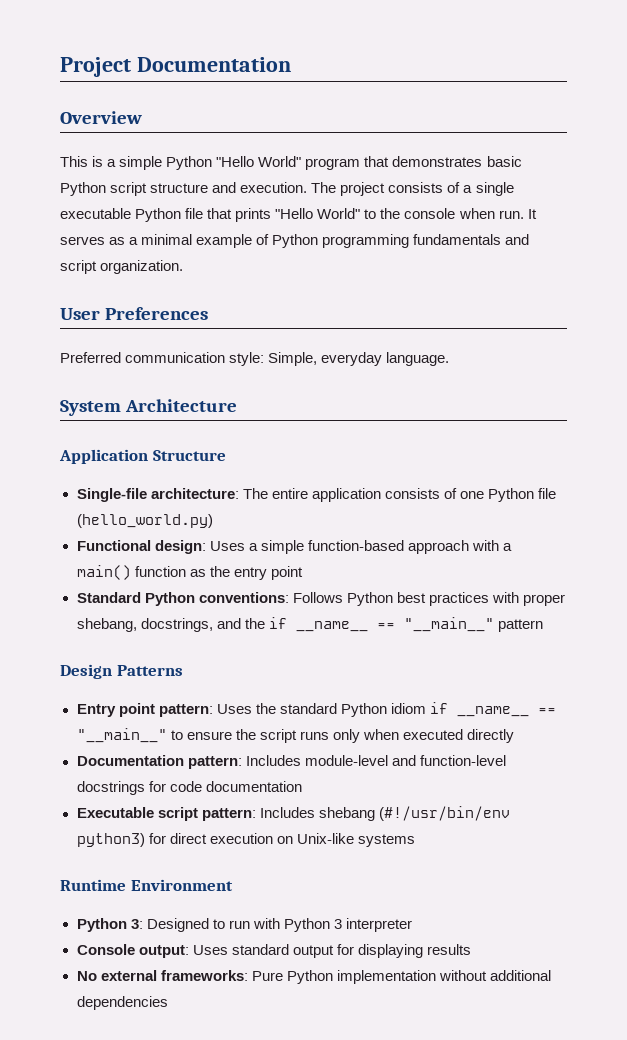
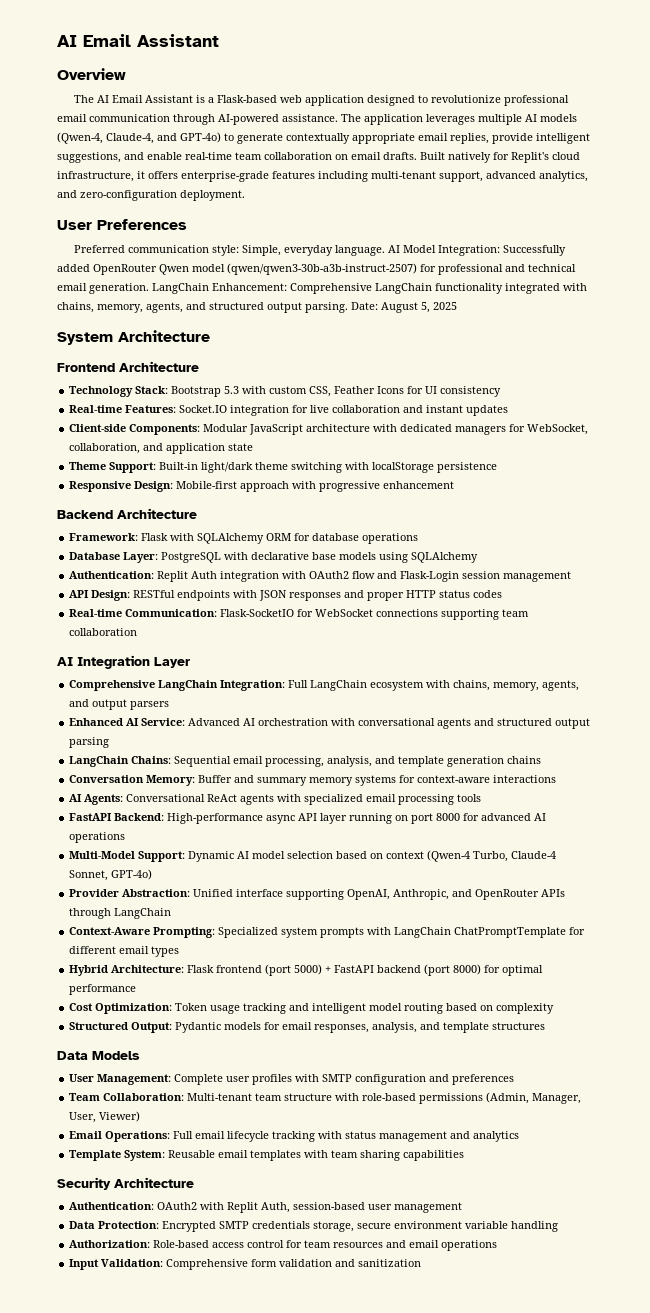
[60,57,291,77] [60,111,142,124] [60,156,522,170] [60,182,514,196] [60,208,537,222] [60,234,530,248] [60,260,184,274] Project Documentation // Overview // This is a simple Python "Hello World" program that demonstrates basic Python script structure and execution. The project consists of a single executable Python file that prints "Hello World" to the console when run. It serves as a minimal example of Python programming fundamentals and script organization. -> [57,34,219,47] [57,68,126,80] [73,95,569,106] [57,114,577,125] [57,132,590,144] [57,152,580,163] [57,171,588,182] [57,190,245,201] AI Email Assistant // Overview // The AI Email Assistant is a Flask-based web application designed to revolutionize professional email communication through AI-powered assistance. The application leverages multiple AI models (Qwen-4, Claude-4, and GPT-4o) to generate contextually appropriate email replies, provide intelligent suggestions, and enable real-time team collaboration on email drafts. Built natively for Replit's cloud infrastructure, it offers enterprise-grade features including multi-tenant support, advanced analytics, and zero-configuration deployment.
[60,399,238,416] [59,449,226,464] [76,488,556,502] [76,514,213,528] [76,540,512,554] [76,565,303,580] [76,592,565,606] [76,617,543,632] [60,664,183,679] [76,702,556,717] [76,728,514,743] [76,755,506,769] [76,781,302,795] [76,806,510,821] [76,833,415,847] [60,879,233,891] [76,918,412,932] [76,944,471,958] [76,970,551,984] [76,996,168,1010] // System Architecture // Application Structure // Single-file architecture: The entire application consists of one Python file (hello_world.py) // Functional design: Uses a simple function-based approach with a main() function as the entry point // Standard Python conventions: Follows Python best practices with proper shebang, docstrings, and the if __name__ == "__main__" pattern // Design Patterns // Entry point pattern: Uses the standard Python idiom if __name__ == "__main__" to ensure the script runs only when executed directly // Documentation pattern: Includes module-level and function-level docstrings for code documentation // Executable script pattern: Includes shebang (#!/usr/bin/env python3) for direct execution on Unix-like systems // Runtime Environment // Python 3: Designed to run with Python 3 interpreter // Console output: Uses standard output for displaying results // No external frameworks: Pure Python implementation without additional dependencies -> [387,245,566,256] [57,263,576,275] [57,283,587,294] [57,302,457,313] [57,330,210,345] [57,361,199,372] [69,386,502,397] [69,405,509,416] [69,424,589,435] [69,443,254,454] [69,462,498,473] [69,481,455,492] [57,508,197,519] [69,533,419,544] [69,552,479,563] [69,571,572,582] [69,590,503,601] [69,609,530,620] [69,628,138,636] [57,655,190,669] [69,680,580,691] [69,699,170,710] [69,718,591,729] [69,737,110,748] [69,756,542,767] [69,775,557,786] [69,794,482,805] [69,813,547,824] [69,832,126,843] [69,850,557,862] [69,869,153,881] [69,889,566,900] [69,908,172,919] [69,927,586,938] [69,946,180,957] [69,964,544,976] [69,984,137,995] [69,1003,555,1014] [69,1022,546,1033] [57,1051,140,1060] [69,1074,515,1085] [69,1092,582,1104] [69,1111,141,1123] [69,1131,520,1142] [69,1150,465,1161] [57,1177,194,1190] [69,1202,463,1213] [69,1221,559,1232] [69,1240,498,1251] [69,1259,422,1270] AI Model Integration: Successfully added OpenRouter Qwen model (qwen/qwen3-30b-a3b-instruct-2507) for professional and technical email generation. LangChain Enhancement: Comprehensive LangChain functionality integrated with chains, memory, agents, and structured output parsing. Date: August 5, 2025 // System Architecture // Frontend Architecture // Technology Stack: Bootstrap 5.3 with custom CSS, Feather Icons for UI consistency // Real-time Features: Socket.IO integration for live collaboration and instant updates // Client-side Components: Modular JavaScript architecture with dedicated managers for WebSocket, collaboration, and application state // Theme Support: Built-in light/dark theme switching with localStorage persistence // Responsive Design: Mobile-first approach with progressive enhancement // Backend Architecture // Framework: Flask with SQLAlchemy ORM for database operations // Database Layer: PostgreSQL with declarative base models using SQLAlchemy // Authentication: Replit Auth integration with OAuth2 flow and Flask-Login session management // API Design: RESTful endpoints with JSON responses and proper HTTP status codes // Real-time Communication: Flask-SocketIO for WebSocket connections supporting team collaboration // AI Integration Layer // Comprehensive LangChain Integration: Full LangChain ecosystem with chains, memory, agents, and output parsers // Enhanced AI Service: Advanced AI orchestration with conversational agents and structured output parsing // LangChain Chains: Sequential email processing, analysis, and template generation chains // Conversation Memory: Buffer and summary memory systems for context-aware interactions // AI Agents: Conversational ReAct agents with specialized email processing tools // FastAPI Backend: High-performance async API layer running on port 8000 for advanced AI operations // Multi-Model Support: Dynamic AI model selection based on context (Qwen-4 Turbo, Claude-4 Sonnet, GPT-4o) // Provider Abstraction: Unified interface supporting OpenAI, Anthropic, and OpenRouter APIs through LangChain // Context-Aware Prompting: Specialized system prompts with LangChain ChatPromptTemplate for different email types // Hybrid Architecture: Flask frontend (port 5000) + FastAPI backend (port 8000) for optimal performance // Cost Optimization: Token usage tracking and intelligent model routing based on complexity // Structured Output: Pydantic models for email responses, analysis, and template structures // Data Models // User Management: Complete user profiles with SMTP configuration and preferences // Team Collaboration: Multi-tenant team structure with role-based permissions (Admin, Manager, User, Viewer) // Email Operations: Full email lifecycle tracking with status management and analytics // Template System: Reusable email templates with team sharing capabilities // Security Architecture // Authentication: OAuth2 with Replit Auth, session-based user management // Data Protection: Encrypted SMTP credentials storage, secure environment variable handling // Authorization: Role-based access control for team resources and email operations // Input Validation: Comprehensive form validation and sanitization

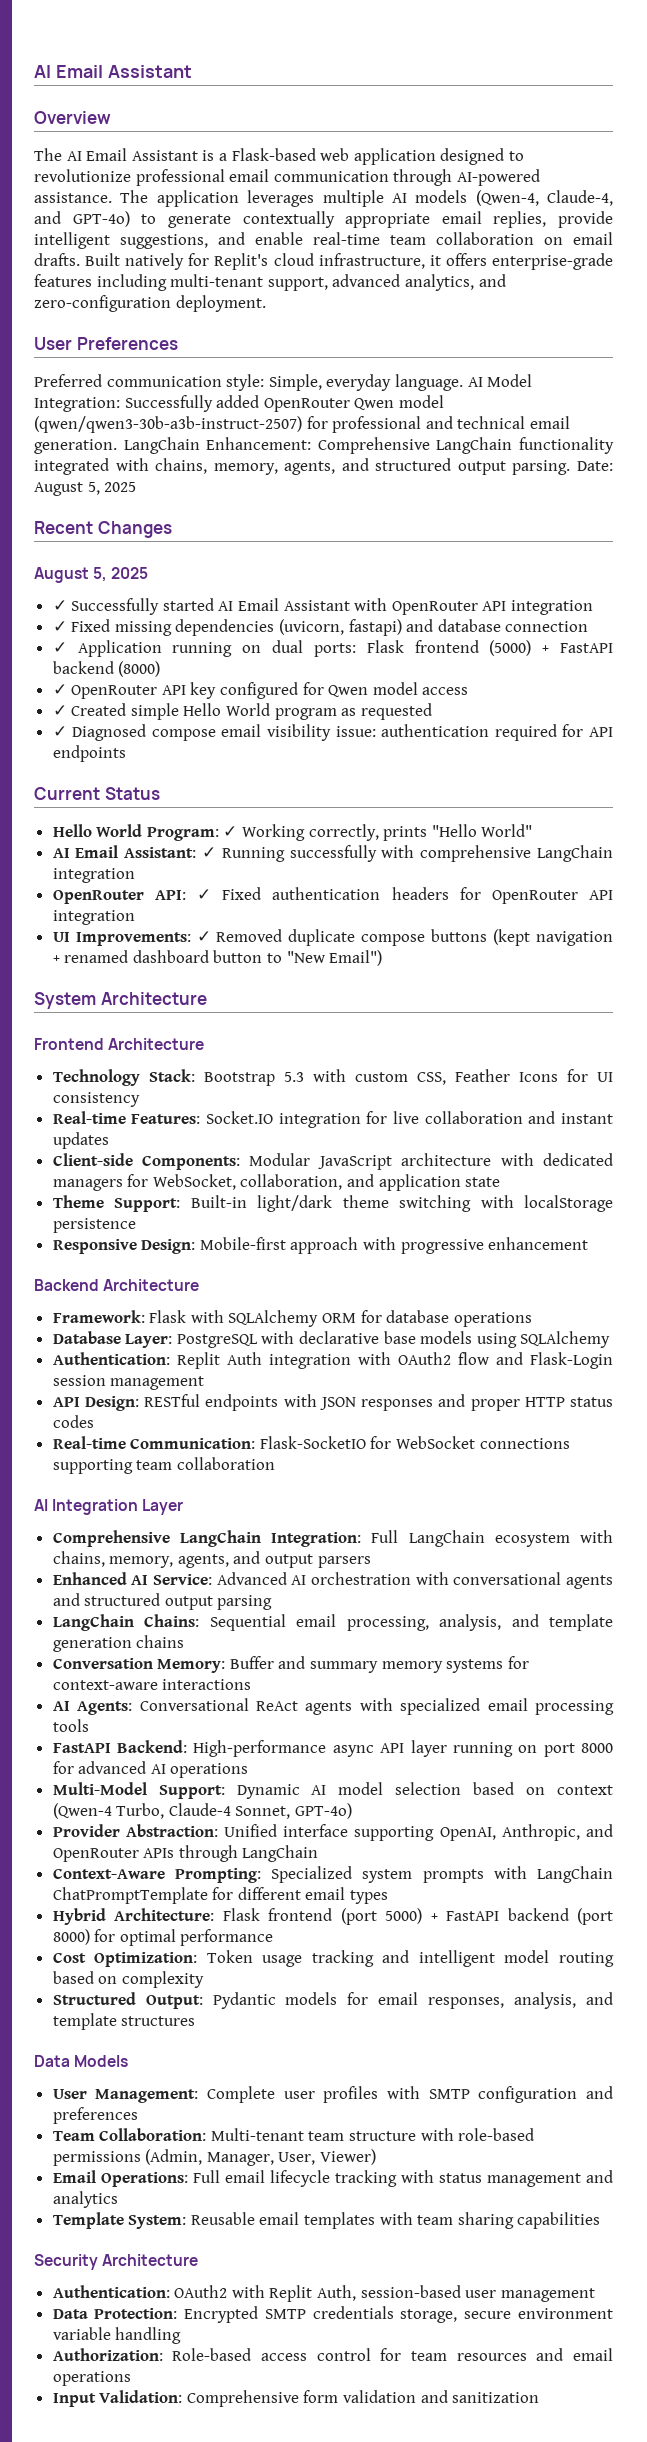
(457, 306) none -> [34,521,172,538] [34,567,149,583] [52,598,594,615] [52,619,589,636] [52,640,613,657] [52,661,161,677] [52,682,469,699] [52,703,432,720] [52,724,613,741] [52,745,126,762] [34,787,160,800] [52,824,533,841] [52,845,613,862] [52,868,135,883] [52,887,613,904] [52,910,135,925] [52,929,613,946] [52,950,383,966] // Recent Changes // August 5, 2025 // ✓ Successfully started AI Email Assistant with OpenRouter API integration // ✓ Fixed missing dependencies (uvicorn, fastapi) and database connection // ✓ Application running on dual ports: Flask frontend (5000) + FastAPI backend (8000) // ✓ OpenRouter API key configured for Qwen model access // ✓ Created simple Hello World program as requested // ✓ Diagnosed compose email visibility issue: authentication required for API endpoints // Current Status // Hello World Program: ✓ Working correctly, prints "Hello World" // AI Email Assistant: ✓ Running successfully with comprehensive LangChain integration // OpenRouter API: ✓ Fixed authentication headers for OpenRouter API integration // UI Improvements: ✓ Removed duplicate compose buttons (kept navigation + renamed dashboard button to "New Email")

